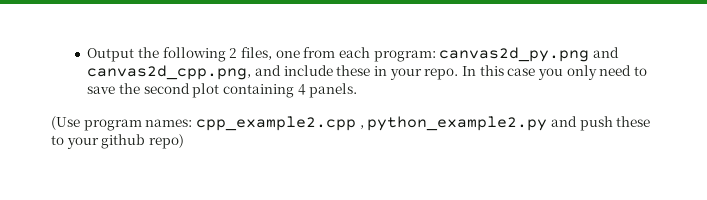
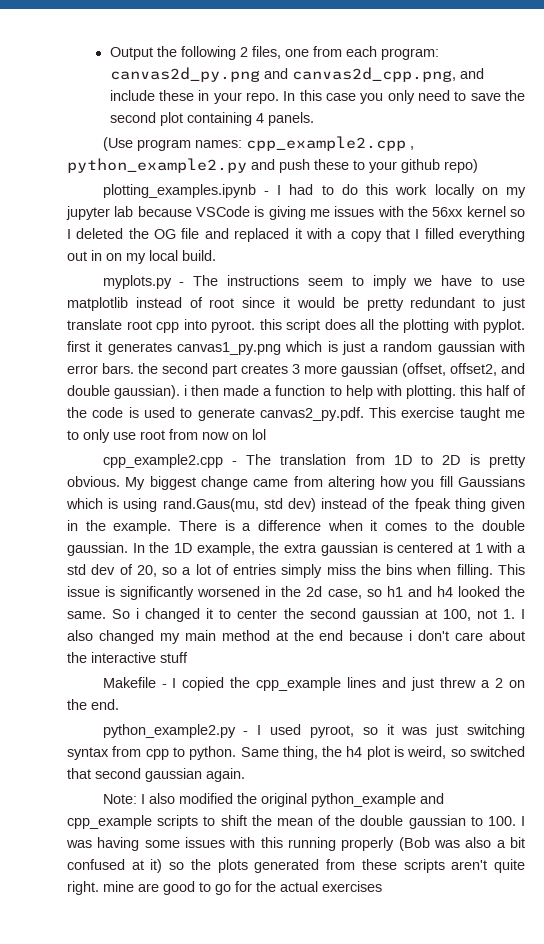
(184, 141) none -> [102,184,526,198] [66,206,525,220] [67,228,525,242] [67,250,216,264] [102,275,526,289] [67,297,525,311] [67,319,525,333] [67,341,525,355] [67,363,525,377] [67,385,527,399] [67,407,525,421] [67,429,266,443] [102,454,527,468] [67,476,525,490] [66,498,525,512] [67,520,525,534] [67,542,526,556] [67,564,525,578] [67,586,525,600] [67,608,525,622] [67,630,525,644] [67,652,188,663] [102,677,525,691] [67,699,119,710] [102,724,526,738] [67,746,526,760] [67,768,245,782] [102,793,444,807] [67,815,526,829] [66,837,525,851] [67,859,525,873] [67,881,382,895] // plotting_examples.ipynb - I had to do this work locally on my jupyter lab because VSCode is giving me issues with the 56xx kernel so I deleted the OG file and replaced it with a copy that I filled everything out in on my local build. // myplots.py - The instructions seem to imply we have to use matplotlib instead of root since it would be pretty redundant to just translate root cpp into pyroot. this script does all the plotting with pyplot. first it generates canvas1_py.png which is just a random gaussian with error bars. the second part creates 3 more gaussian (offset, offset2, and double gaussian). i then made a function to help with plotting. this half of the code is used to generate canvas2_py.pdf. This exercise taught me to only use root from now on lol // cpp_example2.cpp - The translation from 1D to 2D is pretty obvious. My biggest change came from altering how you fill Gaussians which is using rand.Gaus(mu, std dev) instead of the fpeak thing given in the example. There is a difference when it comes to the double gaussian. In the 1D example, the extra gaussian is centered at 1 with a std dev of 20, so a lot of entries simply miss the bins when filling. This issue is significantly worsened in the 2d case, so h1 and h4 looked the same. So i changed it to center the second gaussian at 100, not 1. I also changed my main method at the end because i don't care about the interactive stuff // Makefile - I copied the cpp_example lines and just threw a 2 on the end. // python_example2.py - I used pyroot, so it was just switching syntax from cpp to python. Same thing, the h4 plot is weird, so switched that second gaussian again. // Note: I also modified the original python_example and cpp_example scripts to shift the mean of the double gaussian to 100. I was having some issues with this running properly (Bob was also a bit confused at it) so the plots generated from these scripts aren't quite right. mine are good to go for the actual exercises

